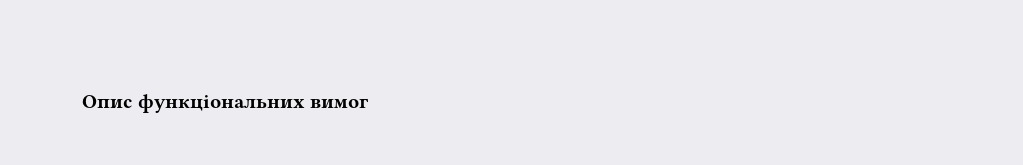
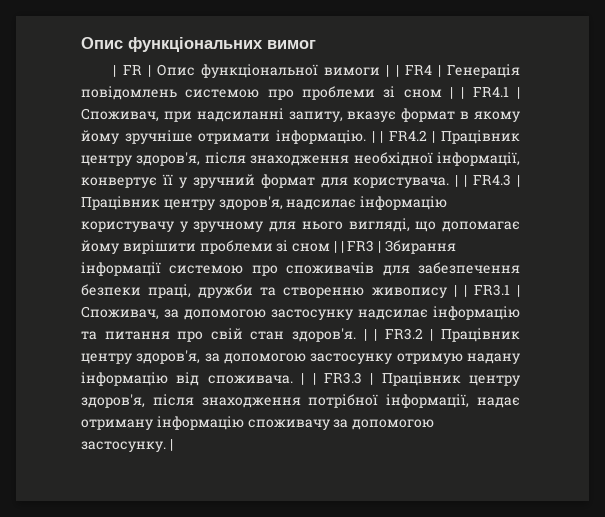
(369, 103) none -> [113,64,520,78] [81,86,520,100] [81,108,520,122] [81,130,520,144] [81,152,520,166] [81,174,520,188] [81,196,448,210] [81,218,520,232] [81,240,457,254] [81,262,520,276] [81,284,520,298] [81,306,520,320] [81,328,521,342] [81,350,520,364] [81,372,520,386] [81,394,520,408] [81,416,435,430] [81,439,173,452] // | FR | Опис функціональної вимоги | | FR4 | Генерація повідомлень системою про проблеми зі сном | | FR4.1 | Споживач, при надсиланні запиту, вказує формат в якому йому зручніше отримати інформацію. | | FR4.2 | Працівник центру здоров'я, після знаходження необхідної інформації, конвертує її у зручний формат для користувача. | | FR4.3 | Працівник центру здоров'я, надсилає інформацію користувачу у зручному для нього вигляді, що допомагає йому вирішити проблеми зі сном | | FR3 | Збирання інформації системою про споживачів для забезпечення безпеки праці, дружби та створенню живопису | | FR3.1 | Споживач, за допомогою застосунку надсилає інформацію та питання про свій стан здоров'я. | | FR3.2 | Працівник центру здоров'я, за допомогою застосунку отримую надану інформацію від споживача. | | FR3.3 | Працівник центру здоров'я, після знаходження потрібної інформації, надає отриману інформацію споживачу за допомогою застосунку. |

